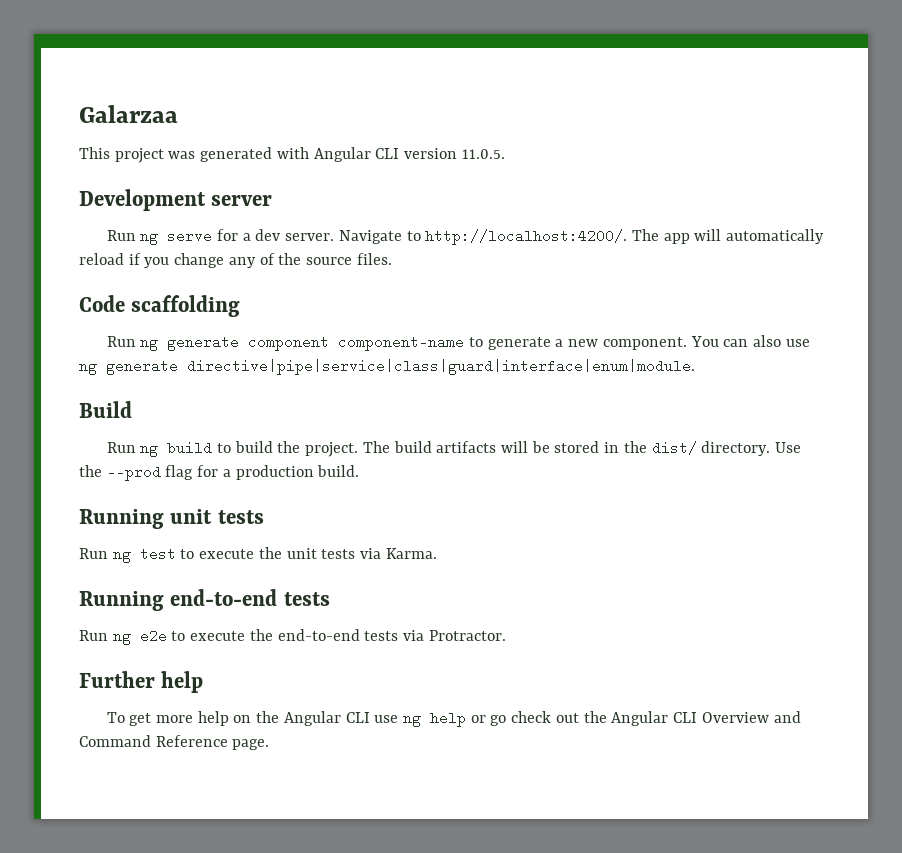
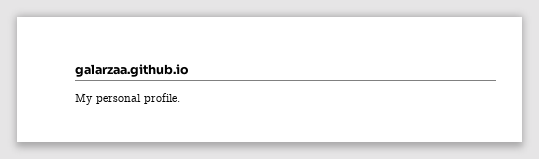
[79,105,178,123] [79,147,505,163] [79,189,273,211] [106,229,825,245] [79,253,392,268] [79,295,241,317] [106,335,810,351] [79,359,695,375] [79,401,132,418] [106,441,802,457] [79,465,360,481] [79,509,264,529] [79,547,437,563] [79,589,330,611] [79,629,506,645] [79,671,204,693] [106,711,801,727] [79,735,270,750] Galarzaa // This project was generated with Angular CLI version 11.0.5. // Development server // Run ng serve for a dev server. Navigate to http://localhost:4200/. The app will automatically reload if you change any of the source files. // Code scaffolding // Run ng generate component component-name to generate a new component. You can also use ng generate directive|pipe|service|class|guard|interface|enum|module. // Build // Run ng build to build the project. The build artifacts will be stored in the dist/ directory. Use the --prod flag for a production build. // Running unit tests // Run ng test to execute the unit tests via Karma. // Running end-to-end tests // Run ng e2e to execute the end-to-end tests via Protractor. // Further help // To get more help on the Angular CLI use ng help or go check out the Angular CLI Overview and Command Reference page. -> [75,64,189,77] [75,93,180,105] galarzaa.github.io // My personal profile.

